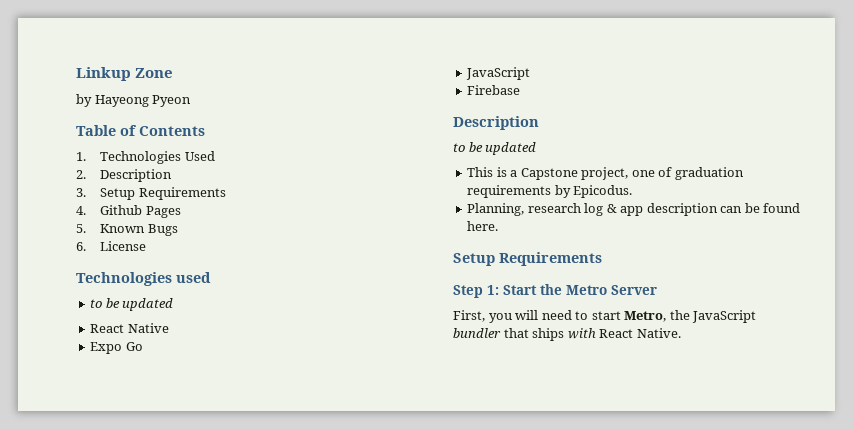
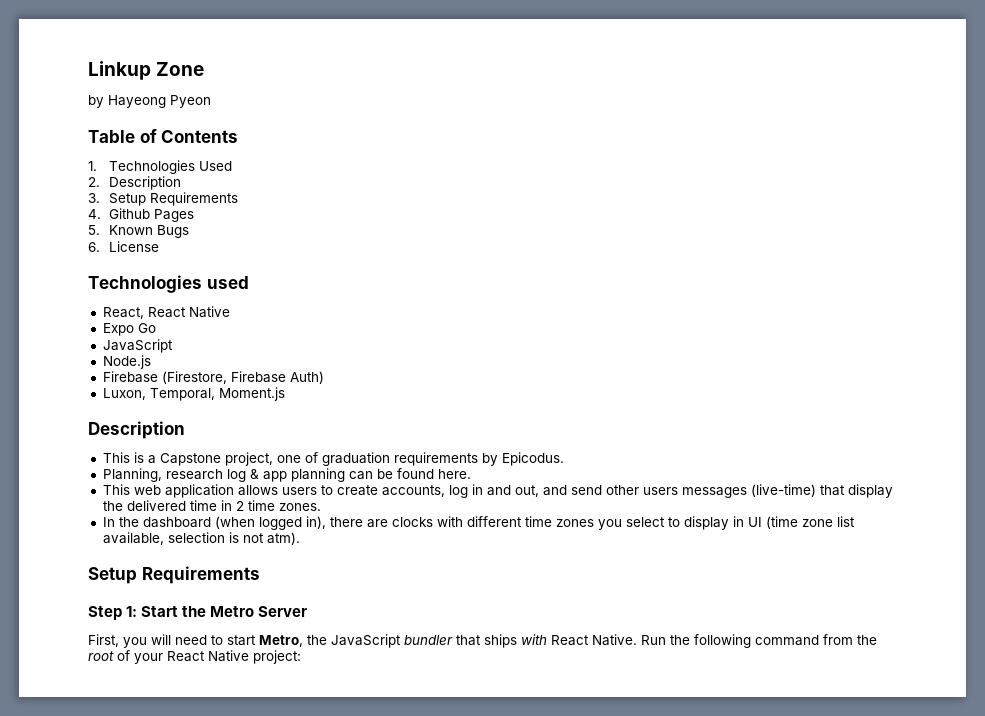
[90,298,174,311] to be updated // -> [102,307,144,319] React,
[467,85,521,95] [453,116,539,130] [453,142,537,155] // Firebase // Description // to be updated -> [102,355,151,369] [102,371,324,384] [102,387,285,401] [88,421,185,439] // Node.js // Firebase (Firestore, Firebase Auth) // Luxon, Temporal, Moment.js // Description
[646,203,718,216] description -> [290,468,345,482] planning
(499, 226) none -> [102,484,893,498] [102,500,321,511] [102,516,855,530] [102,532,300,545] // This web application allows users to create accounts, log in and out, and send other users messages (live-time) that display the delivered time in 2 time zones. // In the dashboard (when logged in), there are clocks with different time zones you select to display in UI (time zone list available, selection is not atm).
(681, 333) none -> [641,634,877,648] [88,650,301,664] Run the following command from the root of your React Native project:

